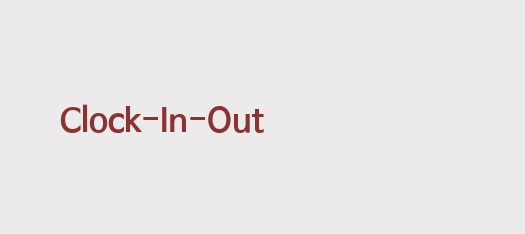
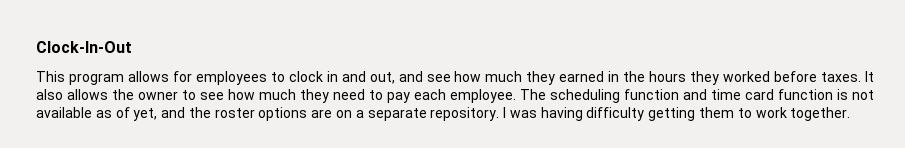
(264, 119) none -> [36,71,874,85] [36,89,874,103] [36,107,851,121] // This program allows for employees to clock in and out, and see how much they earned in the hours they worked before taxes. It also allows the owner to see how much they need to pay each employee. The scheduling function and time card function is not available as of yet, and the roster options are on a separate repository. I was having difficulty getting them to work together.

